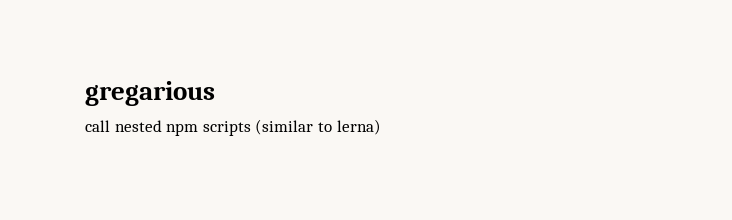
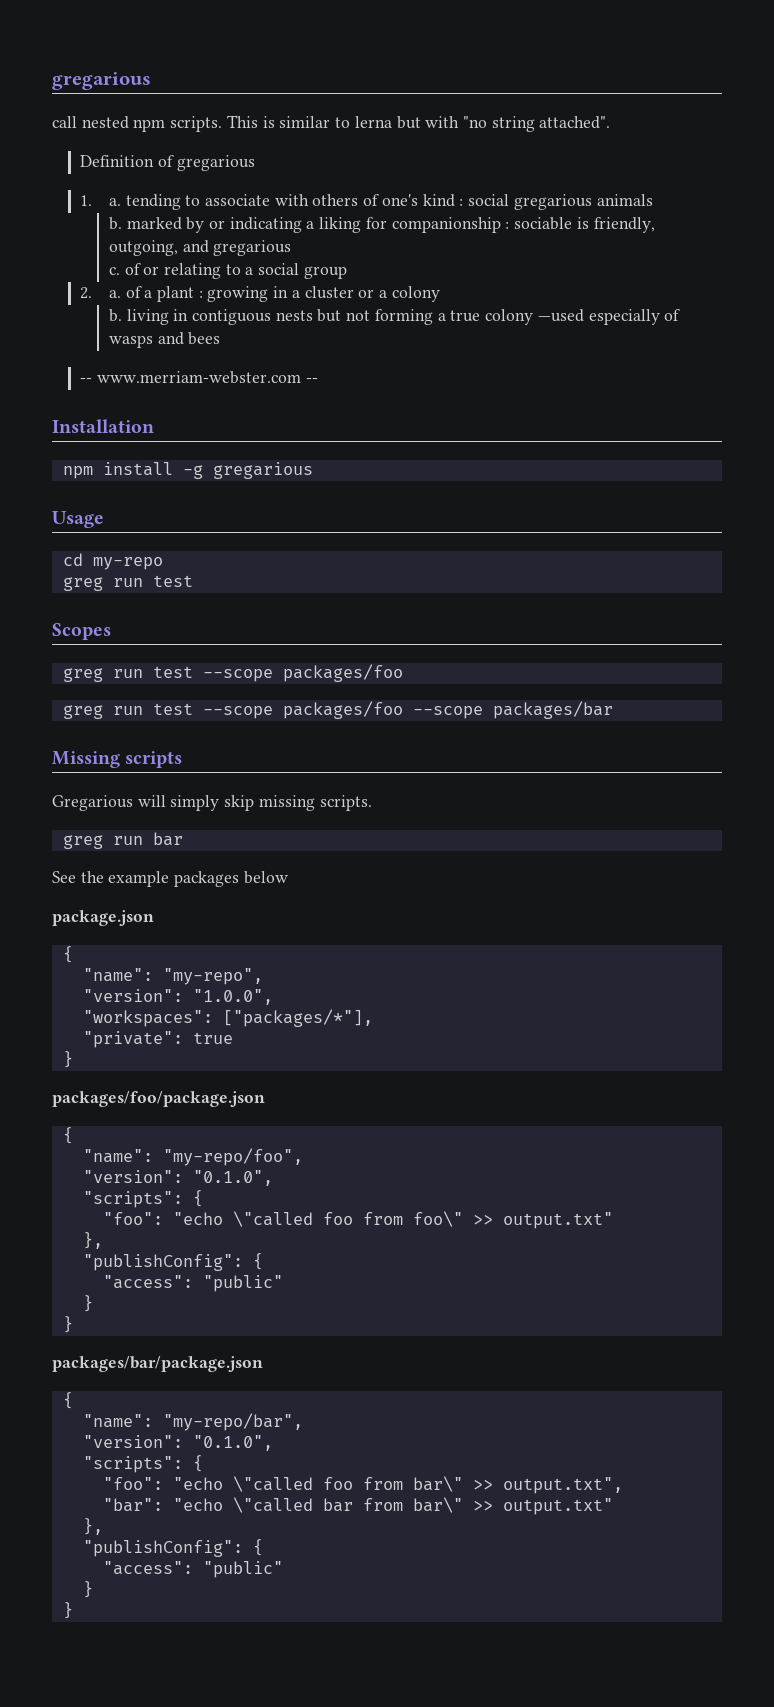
[202,119,381,136] scripts (similar to lerna) -> [170,115,611,132] [80,155,255,171] [80,194,653,210] [108,217,655,233] [108,240,292,256] [108,263,347,279] [80,286,440,302] [108,309,681,325] [108,332,221,348] [80,371,318,384] [52,419,154,433] [62,462,313,479] [52,511,104,528] [62,553,163,570] [62,575,193,591] [52,623,111,640] [62,664,403,682] [62,701,613,719] [52,751,183,768] [52,795,372,811] [62,832,183,849] [52,871,288,887] [52,910,154,926] [62,946,73,963] [82,968,263,985] [82,989,273,1005] [82,1009,373,1027] [82,1031,233,1048] [62,1051,73,1068] [52,1091,265,1107] [62,1127,73,1144] [82,1148,303,1166] [82,1170,273,1186] [82,1190,203,1208] [102,1211,613,1229] [82,1232,103,1249] [82,1253,263,1271] [102,1275,283,1292] [82,1295,93,1312] [62,1316,73,1333] [52,1356,263,1372] [62,1392,73,1409] [82,1413,303,1431] [82,1435,273,1451] [82,1455,203,1473] [102,1476,623,1494] [102,1497,613,1515] [82,1518,103,1535] [82,1539,263,1557] [102,1561,283,1578] [82,1581,93,1598] [62,1602,73,1619] scripts. This is similar to lerna but with "no string attached". // Definition of gregarious // 1. a. tending to associate with others of one's kind : social gregarious animals // b. marked by or indicating a liking for companionship : sociable is friendly, outgoing, and gregarious // c. of or relating to a social group // 2. a. of a plant : growing in a cluster or a colony // b. living in contiguous nests but not forming a true colony —used especially of wasps and bees // -- www.merriam-webster.com -- // Installation // npm install -g gregarious // Usage // cd my-repo // greg run test // Scopes // greg run test --scope packages/foo // greg run test --scope packages/foo --scope packages/bar // Missing scripts // Gregarious will simply skip missing scripts. // greg run bar // See the example packages below // package.json // { // "name": "my-repo", // "version": "1.0.0", // "workspaces": ["packages/*"], // "private": true // } // packages/foo/package.json // { // "name": "my-repo/foo", // "version": "0.1.0", // "scripts": { // "foo": "echo \"called foo from foo\" >> output.txt" // }, // "publishConfig": { // "access": "public" // } // } // packages/bar/package.json // { // "name": "my-repo/bar", // "version": "0.1.0", // "scripts": { // "foo": "echo \"called foo from bar\" >> output.txt", // "bar": "echo \"called bar from bar\" >> output.txt" // }, // "publishConfig": { // "access": "public" // } // }

